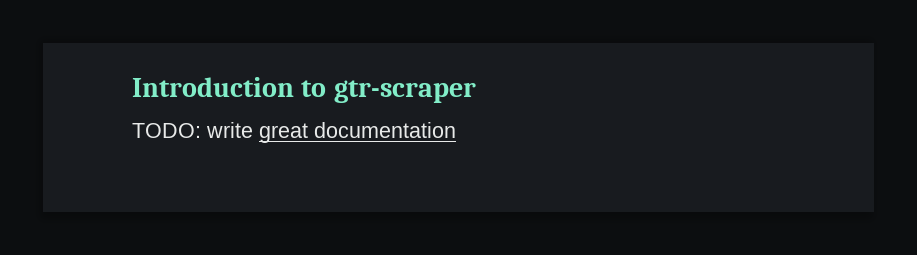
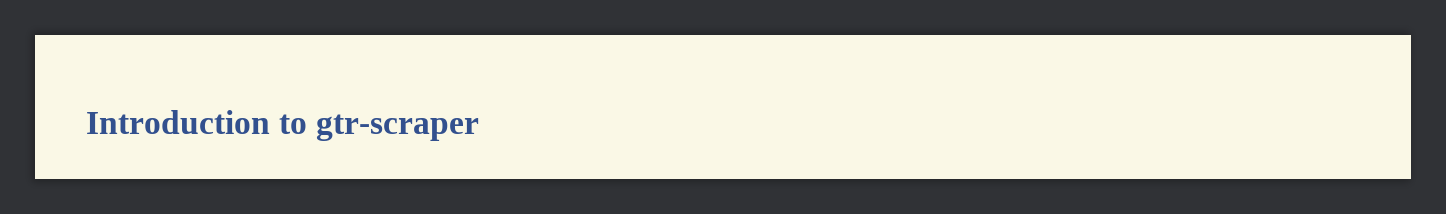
[132,122,456,143] // TODO: write great documentation -> (480, 127) none

